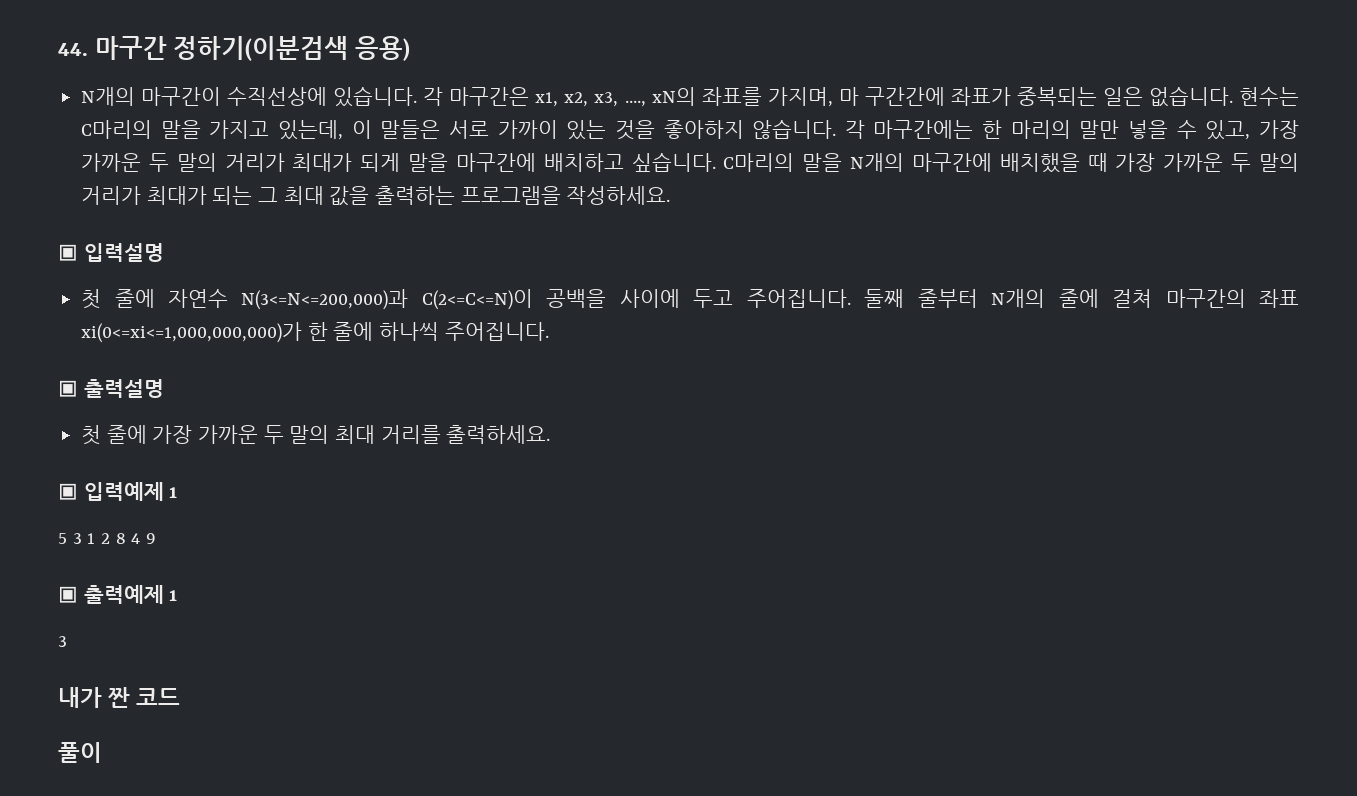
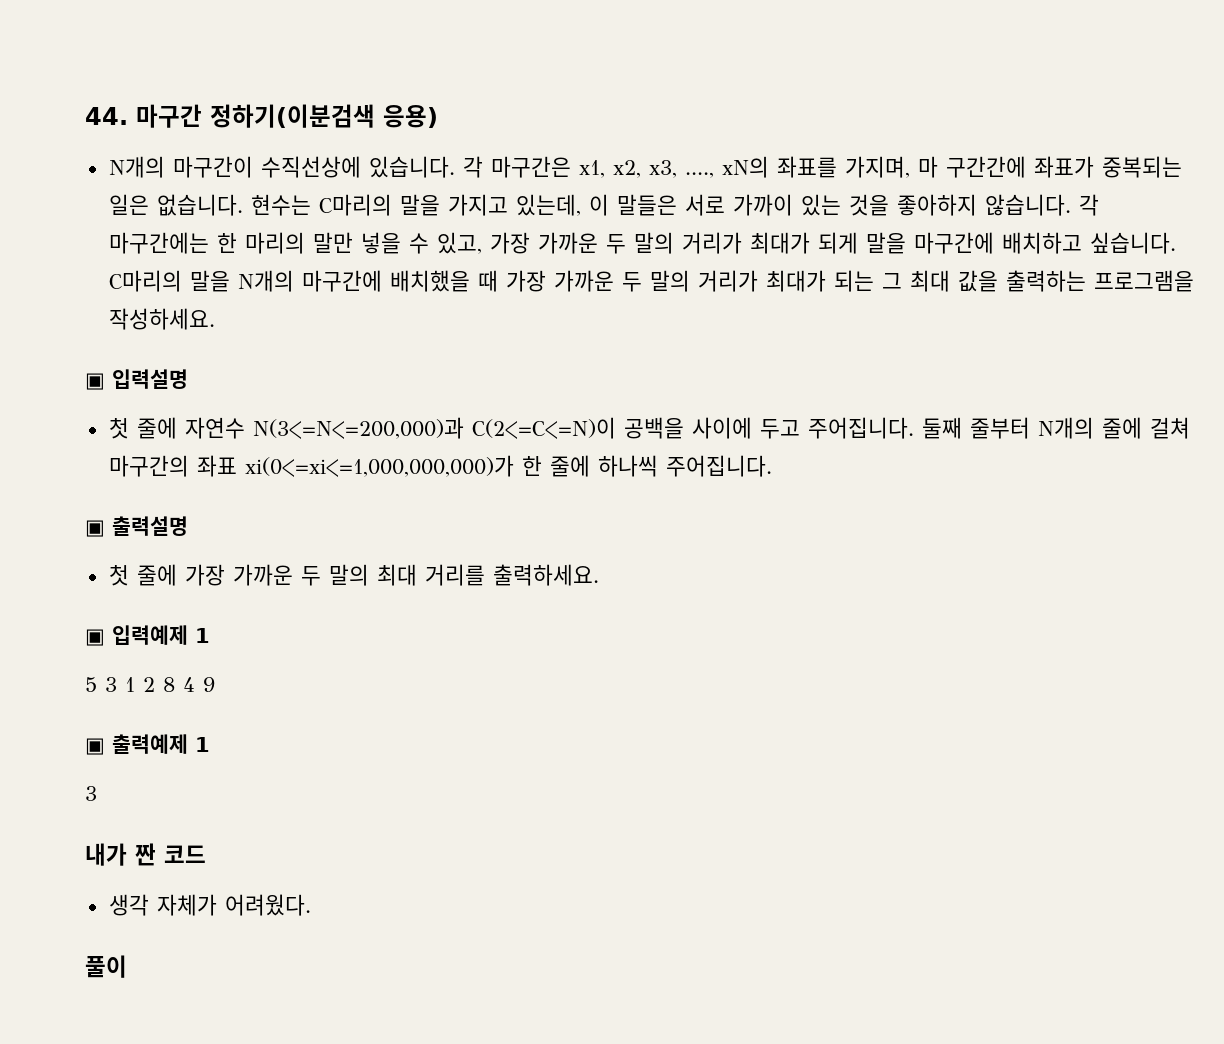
(181, 696) none -> [108,894,311,916] // 생각 자체가 어려웠다.

